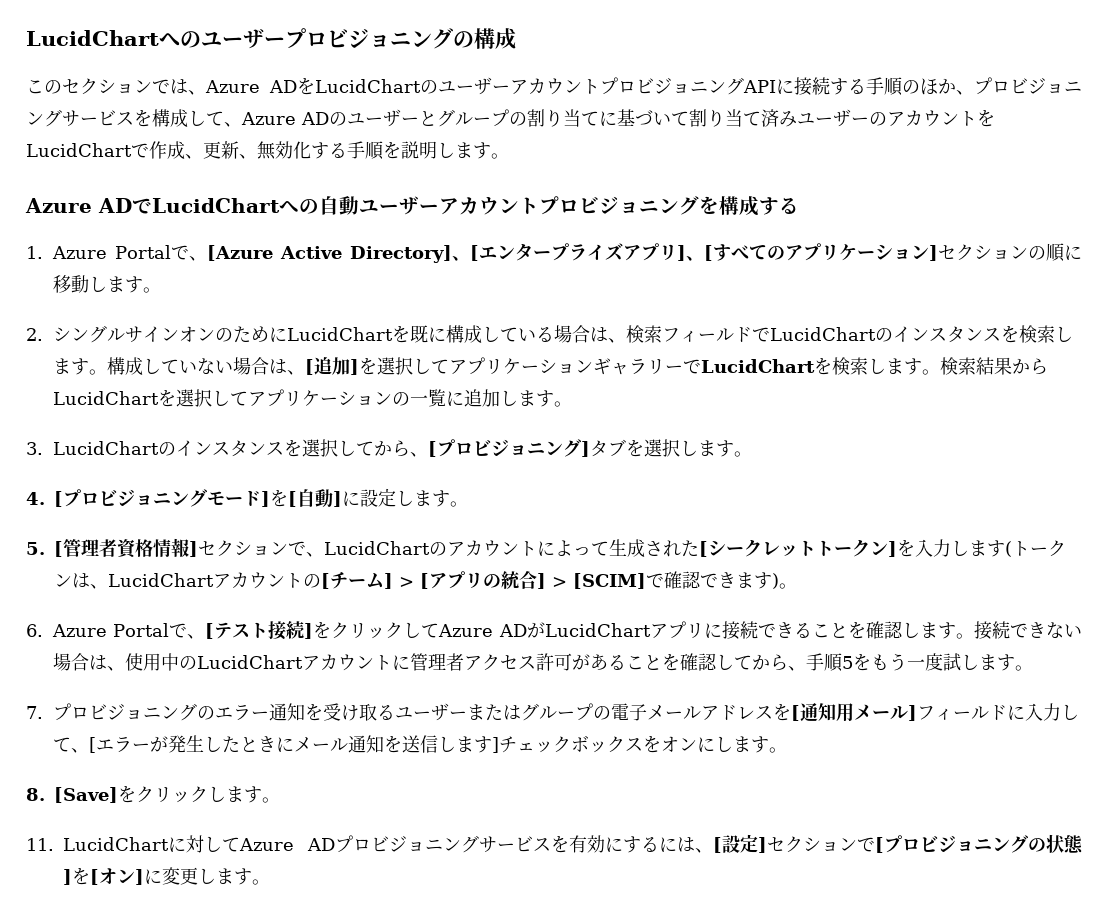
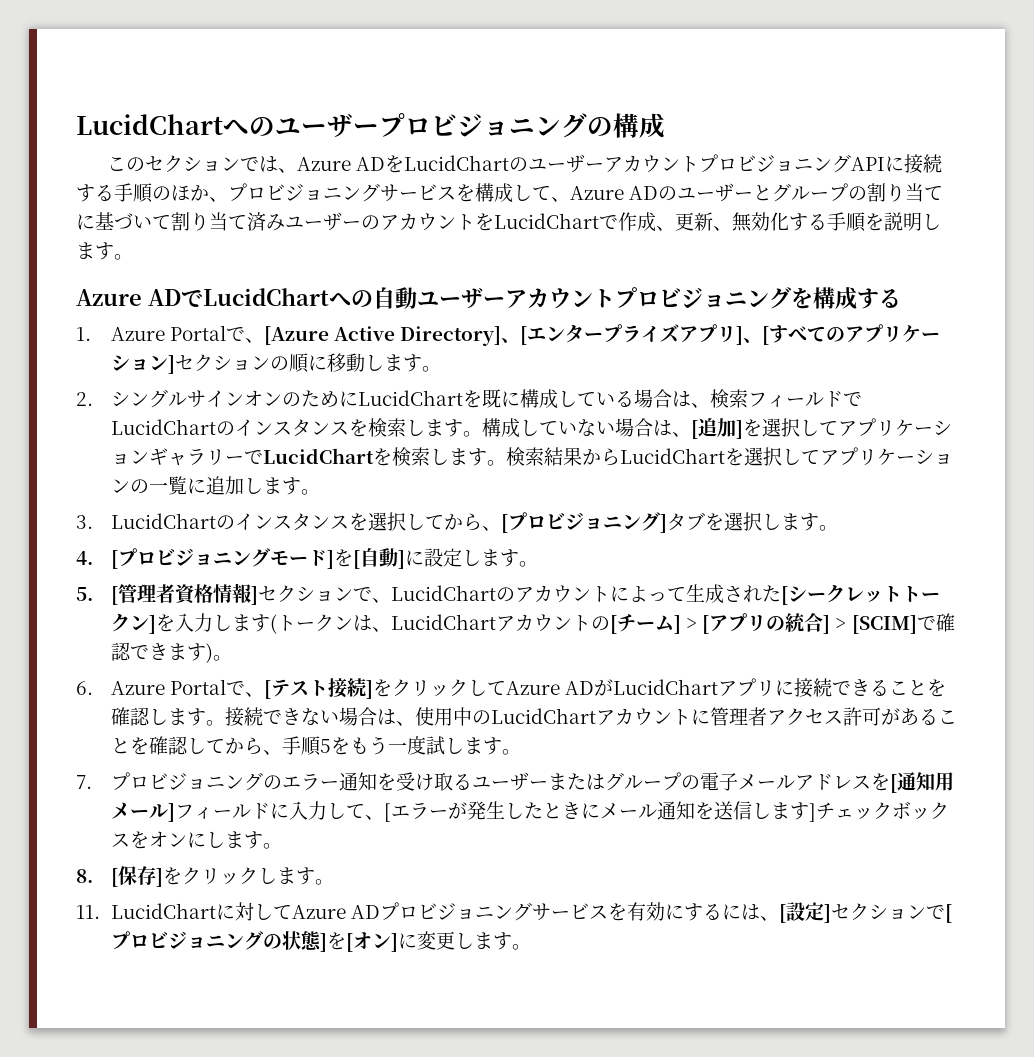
[54,787,118,803] [Save] -> [111,866,164,887] [保存]

